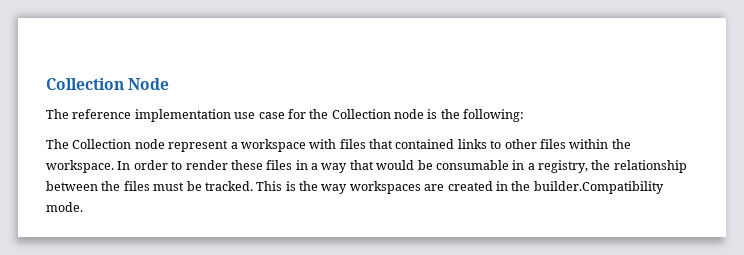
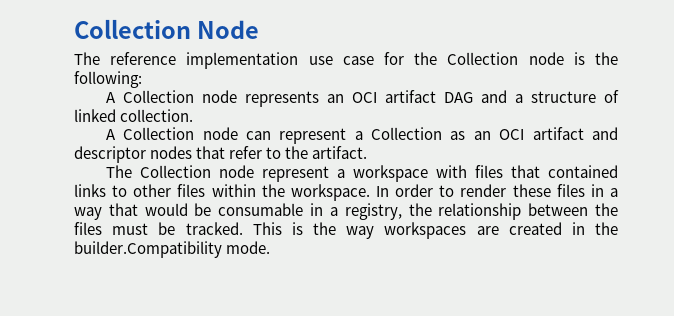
(525, 115) none -> [105,90,619,107] [74,109,194,122] [105,127,618,144] [74,146,368,163] // A Collection node represents an OCI artifact DAG and a structure of linked collection. // A Collection node can represent a Collection as an OCI artifact and descriptor nodes that refer to the artifact.

